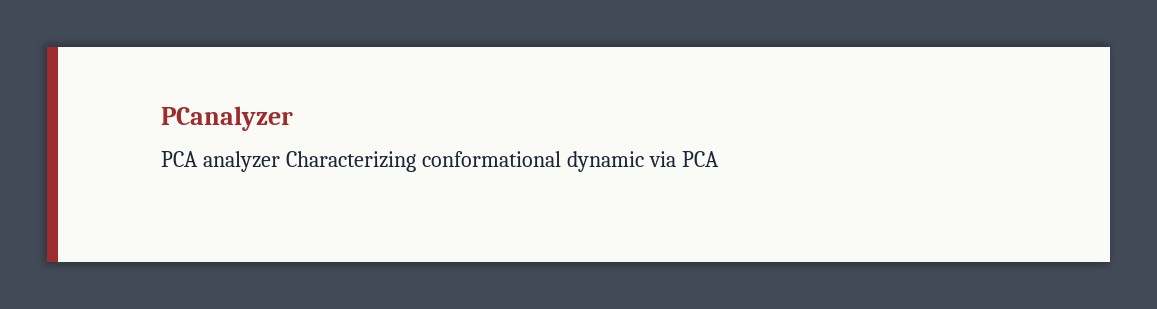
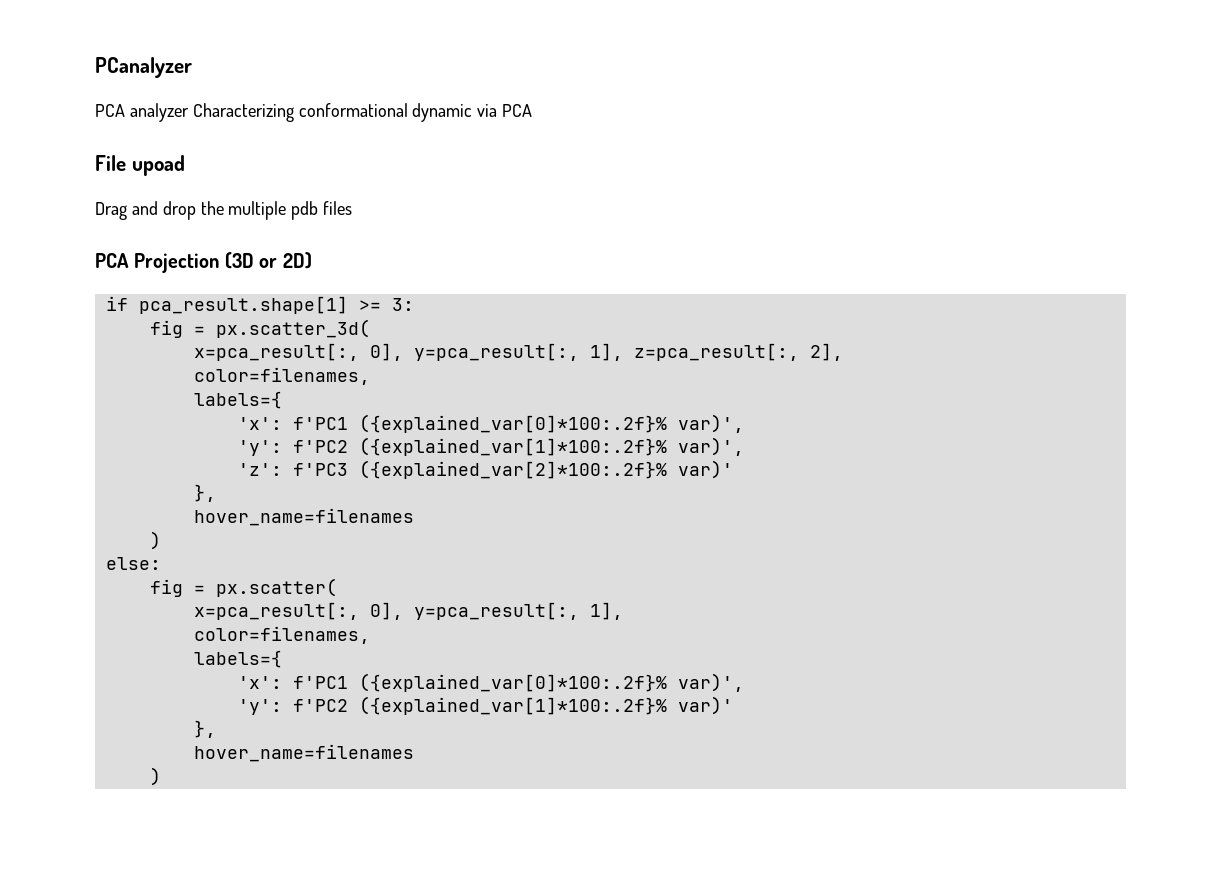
(719, 159) none -> [95,155,185,176] [95,201,353,220] [95,252,312,273] [105,296,414,314] [149,319,370,338] [193,343,843,361] [193,367,370,385] [193,391,282,409] [237,414,744,433] [237,437,744,456] [237,460,733,479] [193,484,216,502] [193,508,414,526] [149,531,161,550] [105,557,161,570] [149,578,337,597] [193,602,623,620] [193,626,370,644] [193,650,282,668] [237,673,744,692] [237,696,733,715] [193,720,216,738] [193,744,414,762] [149,767,161,786] // File upoad // Drag and drop the multiple pdb files // PCA Projection (3D or 2D) // if pca_result.shape[1] >= 3: // fig = px.scatter_3d( // x=pca_result[:, 0], y=pca_result[:, 1], z=pca_result[:, 2], // color=filenames, // labels={ // 'x': f'PC1 ({explained_var[0]*100:.2f}% var)', // 'y': f'PC2 ({explained_var[1]*100:.2f}% var)', // 'z': f'PC3 ({explained_var[2]*100:.2f}% var)' // }, // hover_name=filenames // ) // else: // fig = px.scatter( // x=pca_result[:, 0], y=pca_result[:, 1], // color=filenames, // labels={ // 'x': f'PC1 ({explained_var[0]*100:.2f}% var)', // 'y': f'PC2 ({explained_var[1]*100:.2f}% var)' // }, // hover_name=filenames // )

